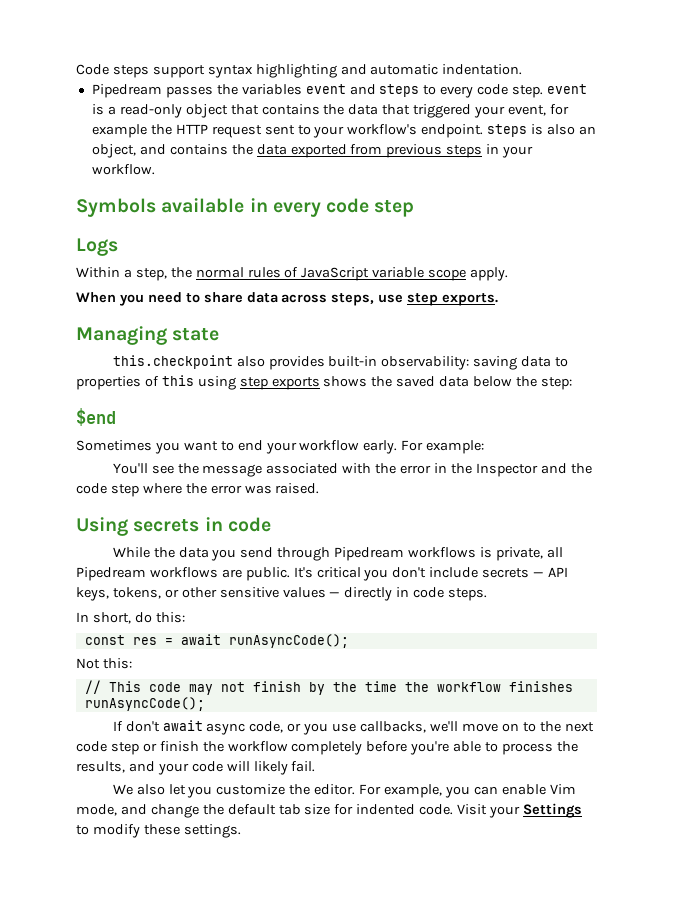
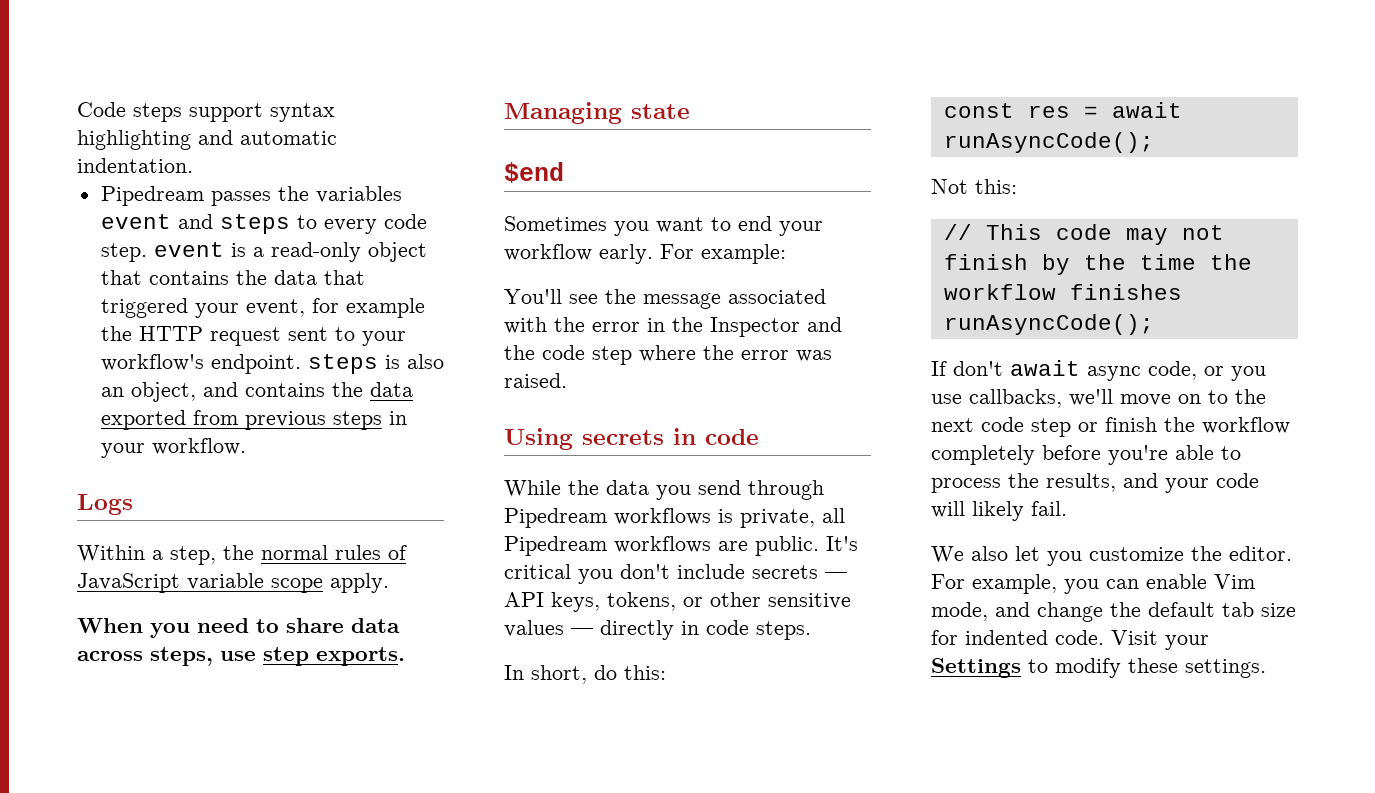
[76,198,415,217] // Symbols available in every code step -> (246, 446) none
[112,355,569,370] [76,375,572,390] // this.checkpoint also provides built-in observability: saving data to properties of this using step exports shows the saved data below the step: -> (690, 111) none

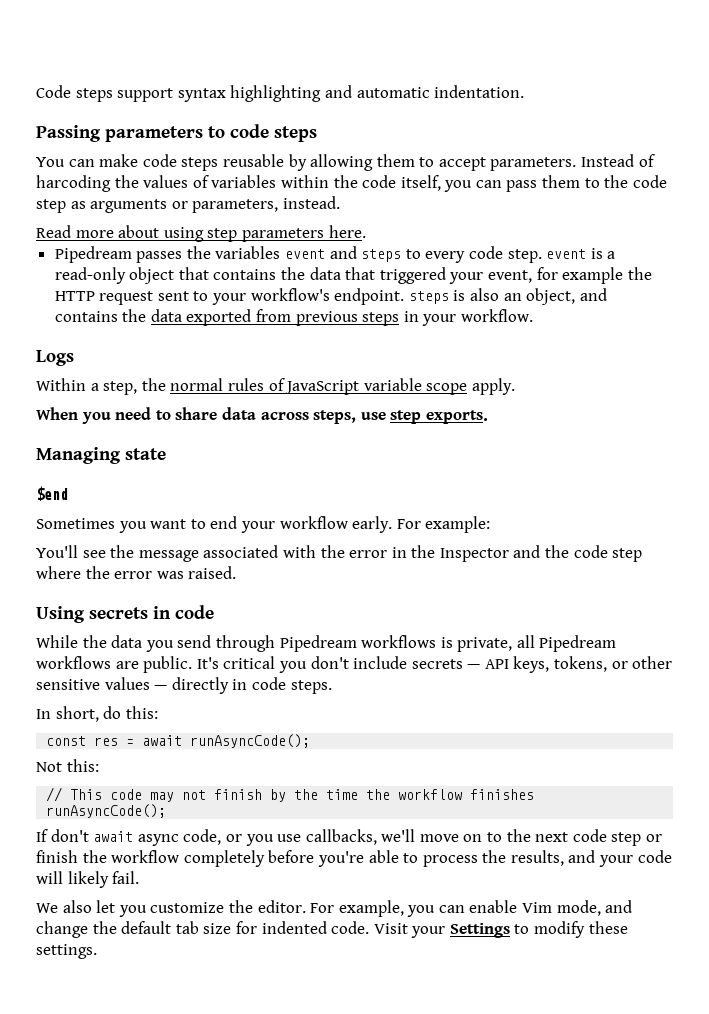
(193, 165) none -> [36,124,317,142] [36,154,655,171] [36,175,667,192] [36,196,340,213] [36,225,366,242] // Passing parameters to code steps // You can make code steps reusable by allowing them to accept parameters. Instead of harcoding the values of variables within the code itself, you can pass them to the code step as arguments or parameters, instead. // Read more about using step parameters here.

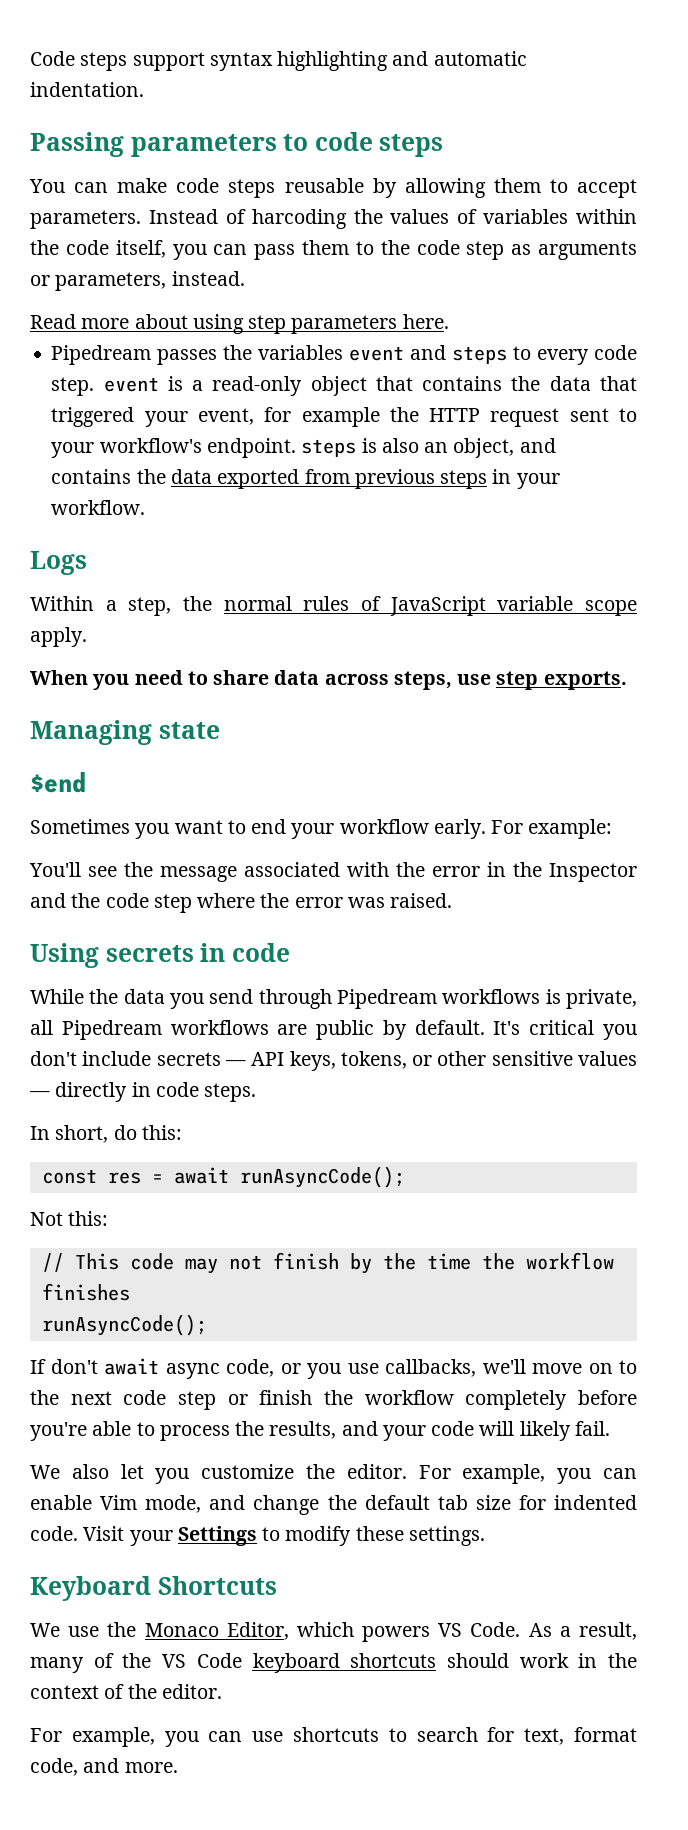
[143,656,193,673] public. -> [316,1020,485,1040] public by default.
(97, 951) none -> [30,1576,277,1601] [30,1622,637,1642] [30,1653,637,1673] [30,1684,222,1699] [30,1727,637,1747] [30,1758,178,1776] // Keyboard Shortcuts // We use the Monaco Editor, which powers VS Code. As a result, many of the VS Code keyboard shortcuts should work in the context of the editor. // For example, you can use shortcuts to search for text, format code, and more.

